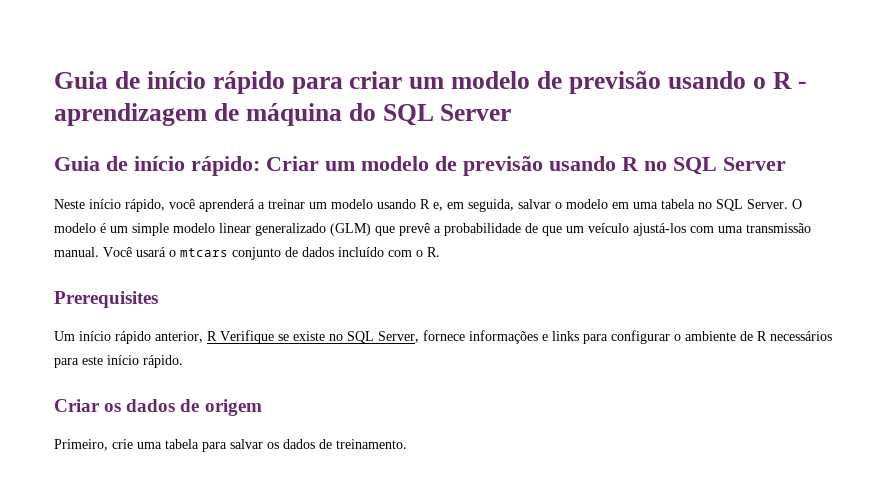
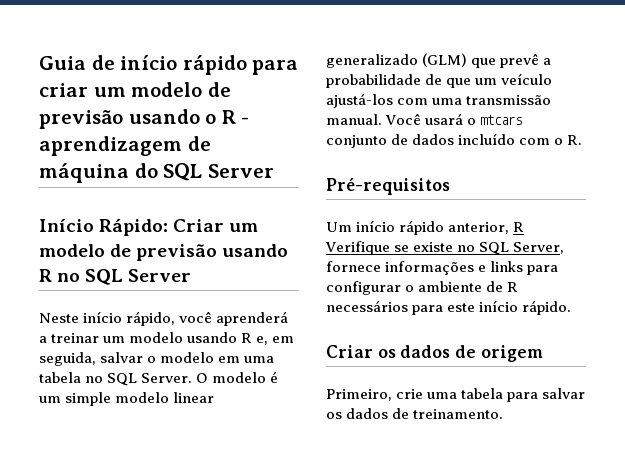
[54,156,260,176] Guia de início rápido: -> [39,218,169,236] Início Rápido:
[54,291,158,308] Prerequisites -> [326,177,450,195] Pré-requisitos

